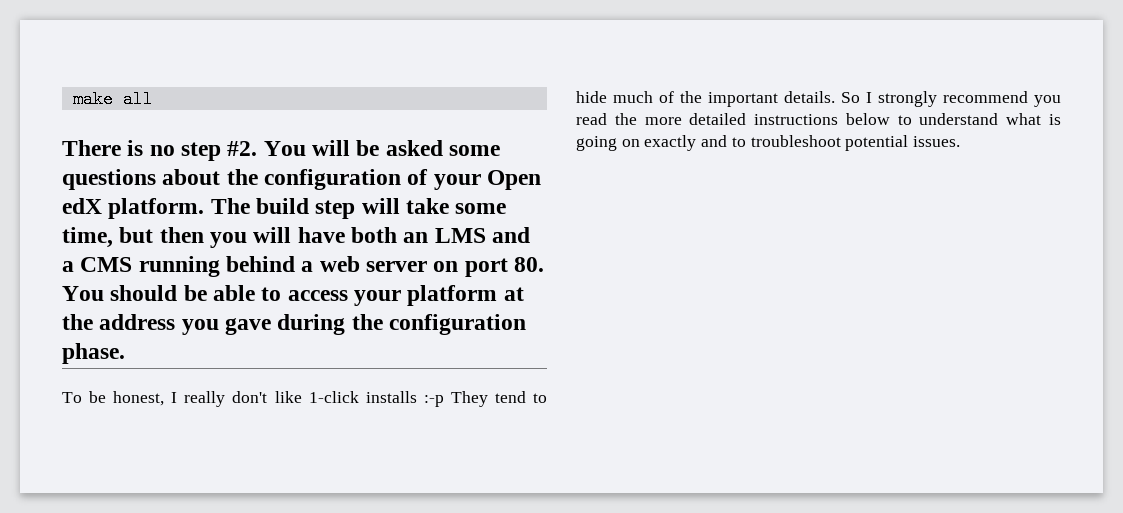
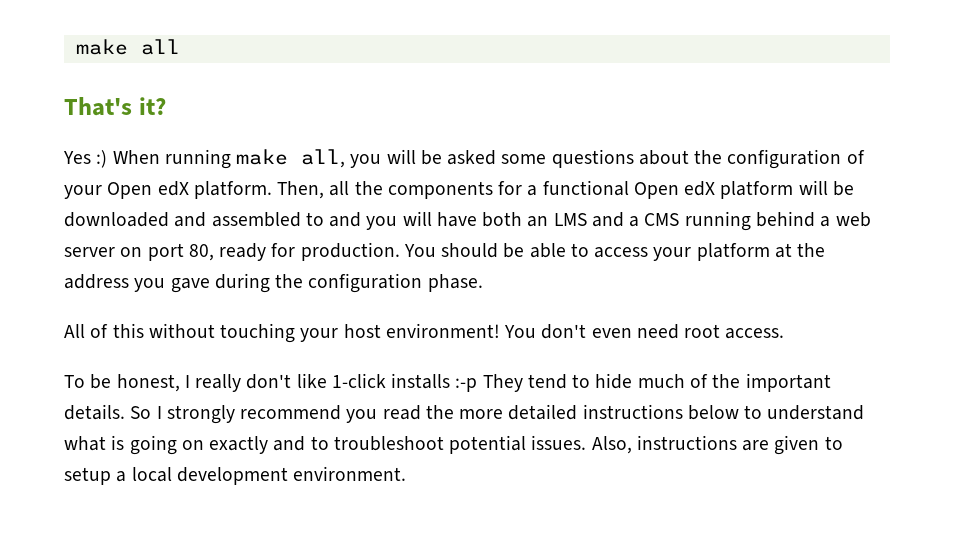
[62,140,306,161] There is no step #2. You -> [64,97,166,116] [63,149,382,169] That's it? // Yes :) When running make all, you
[210,198,507,219] [62,227,204,248] The build step will take some time, but then -> [277,180,854,199] [64,212,362,227] Then, all the components for a functional Open edX platform will be downloaded and assembled to and
[514,257,545,272] 80. -> [188,242,400,261] 80, ready for production.
(125, 353) none -> [64,323,785,343] // All of this without touching your host environment! You don't even need root access.
(961, 141) none -> [591,435,843,455] [64,466,407,485] Also, instructions are given to setup a local development environment.

